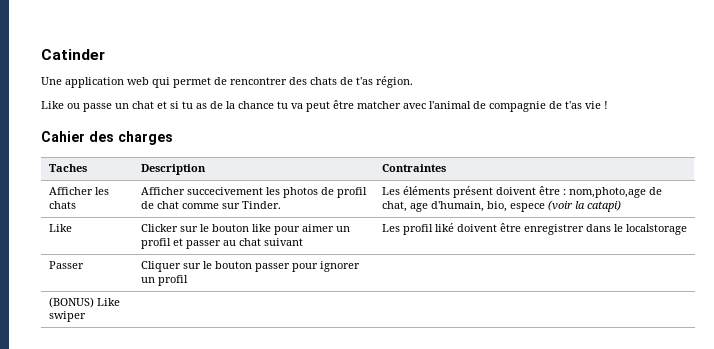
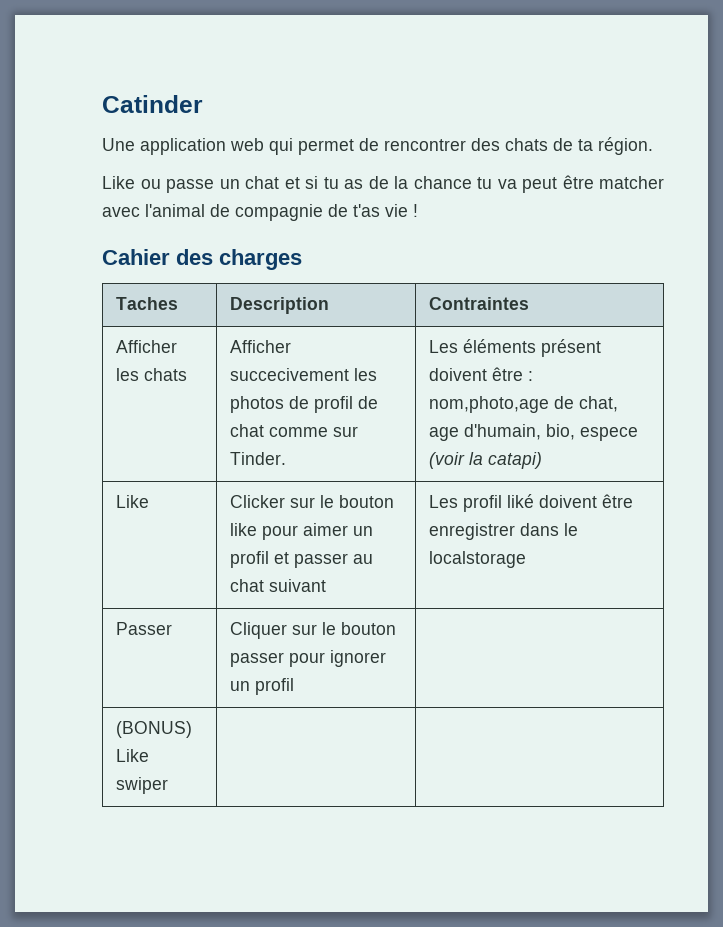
[356,77,373,85] t'as -> [578,139,593,151] ta

